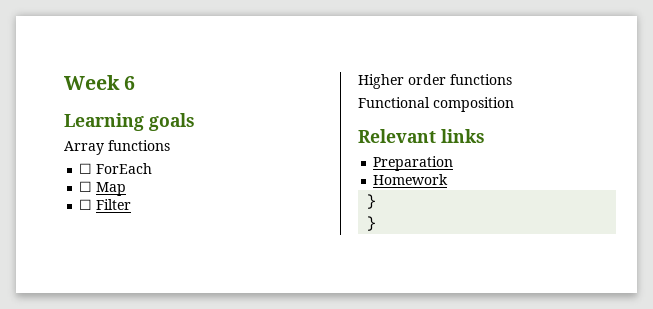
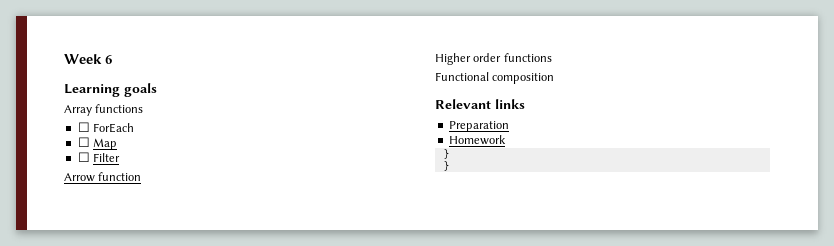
(132, 204) none -> [64,172,142,182] // Arrow function

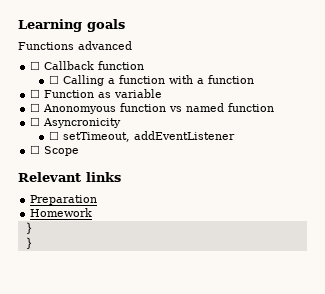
[64,54,112,64] Week 6 // -> (18, 25) none
[64,104,144,116] [77,122,135,133] [77,137,118,150] [77,152,121,162] [64,172,142,182] [435,53,552,65] [435,72,555,84] Array functions // ☐ ForEach // ☐ Map // ☐ Filter // Arrow function // Higher order functions // Functional composition -> [18,41,132,50] [30,61,145,70] [48,75,254,86] [30,89,163,98] [30,103,275,114] [30,117,122,128] [48,131,235,142] [30,145,80,156] Functions advanced // ☐ Callback function // ☐ Calling a function with a function // ☐ Function as variable // ☐ Anonomyous function vs named function // ☐ Asyncronicity // ☐ setTimeout, addEventListener // ☐ Scope

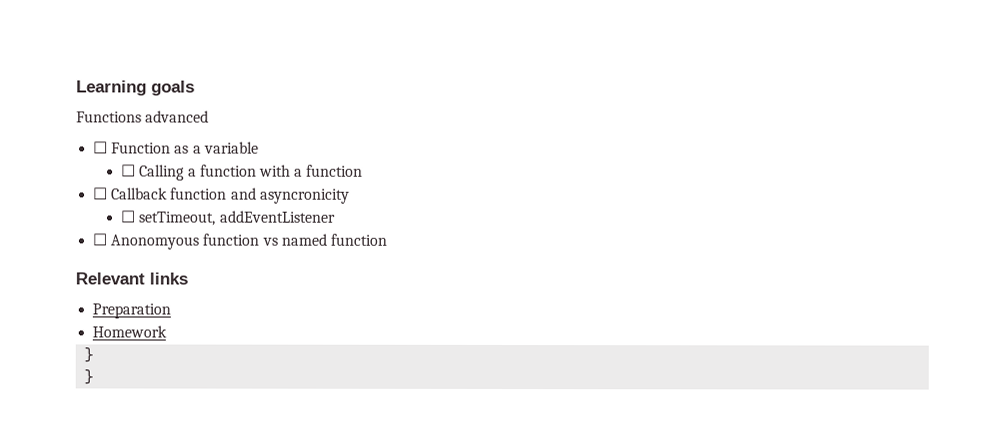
[44,61,145,70] Callback function -> [111,141,259,154] Function as a variable
[44,89,163,98] Function as variable -> [111,187,350,204] [120,210,336,226] Callback function and asyncronicity // ☐ setTimeout, addEventListener
[30,117,122,128] [48,131,235,142] [30,145,80,156] // ☐ Asyncronicity // ☐ setTimeout, addEventListener // ☐ Scope -> (387, 239) none

